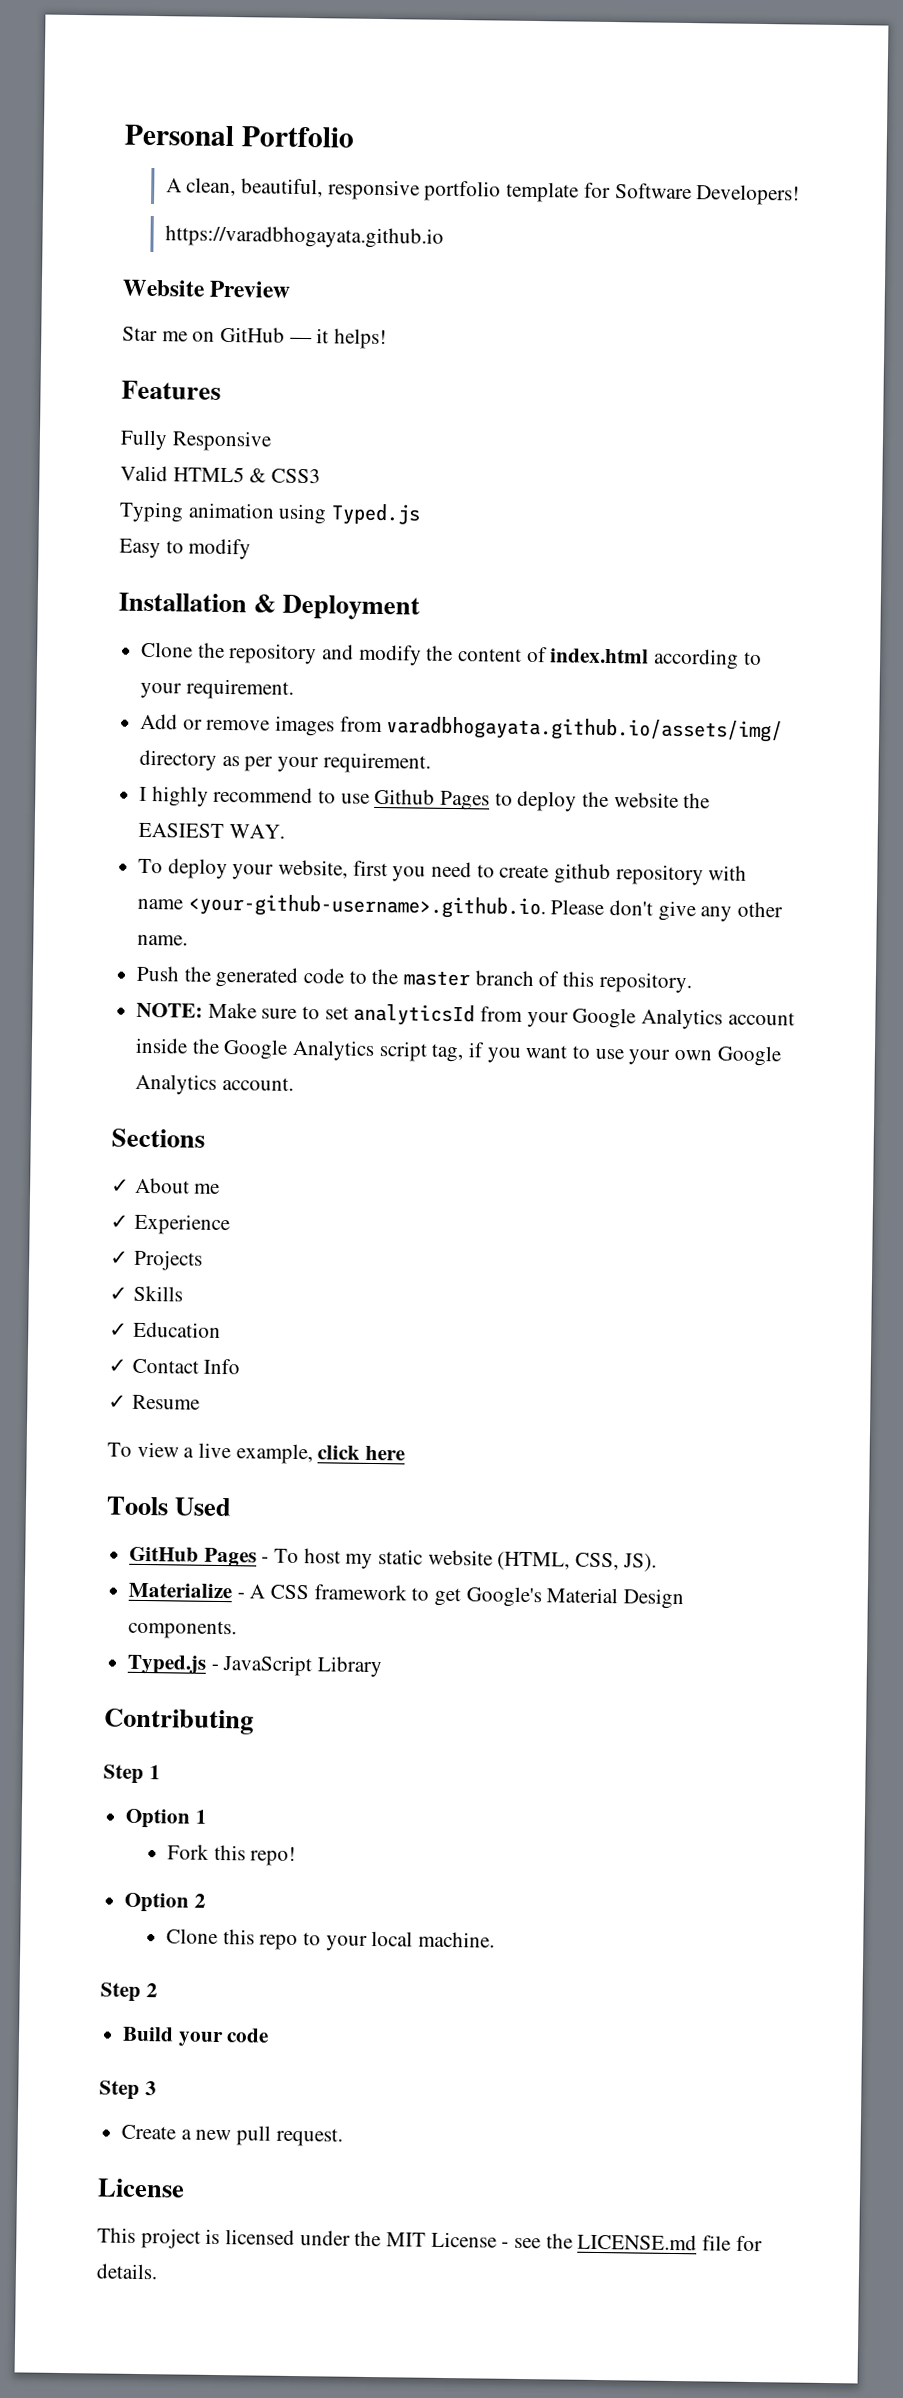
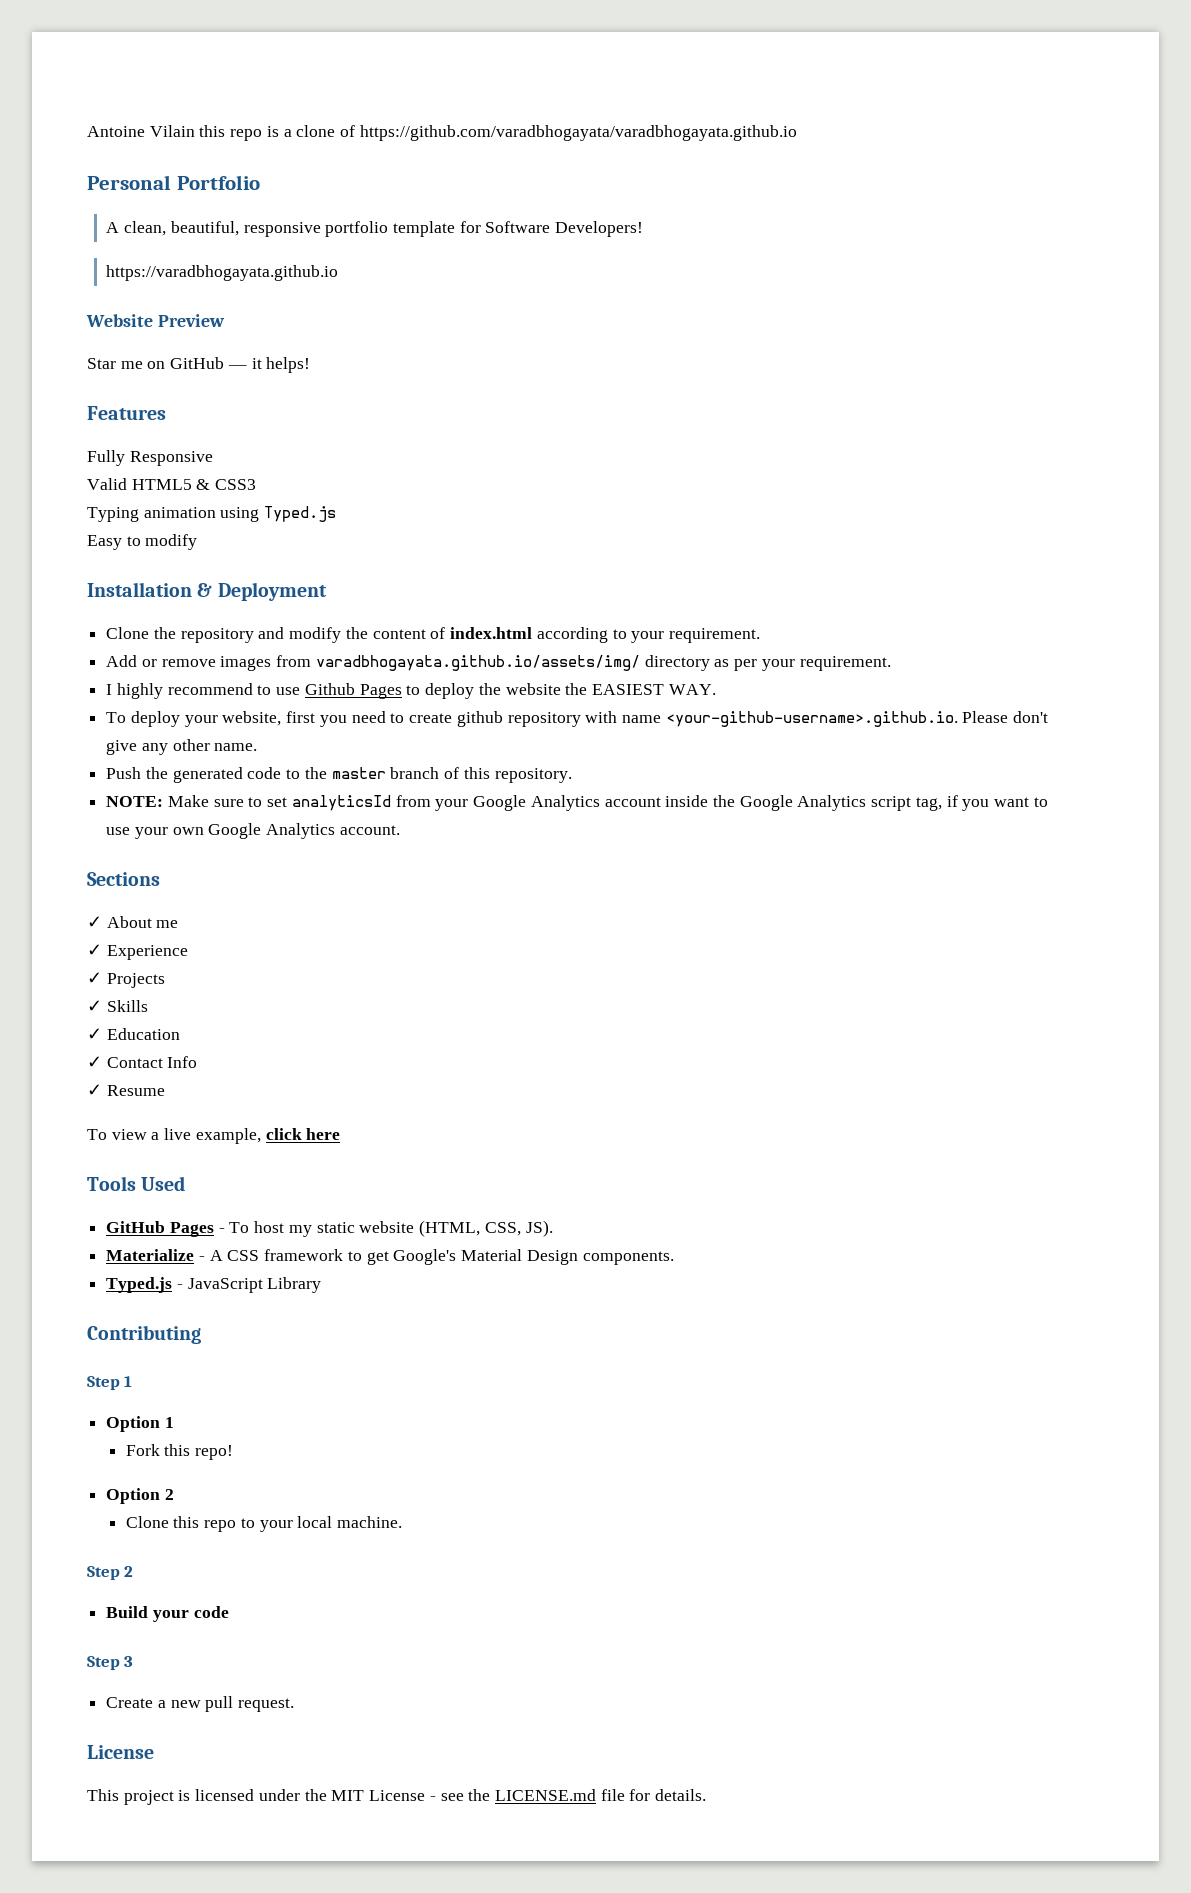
(124, 135) none -> [87,125,797,141] Antoine Vilain this repo is a clone of https://github.com/varadbhogayata/varadbhogayata.github.io //

